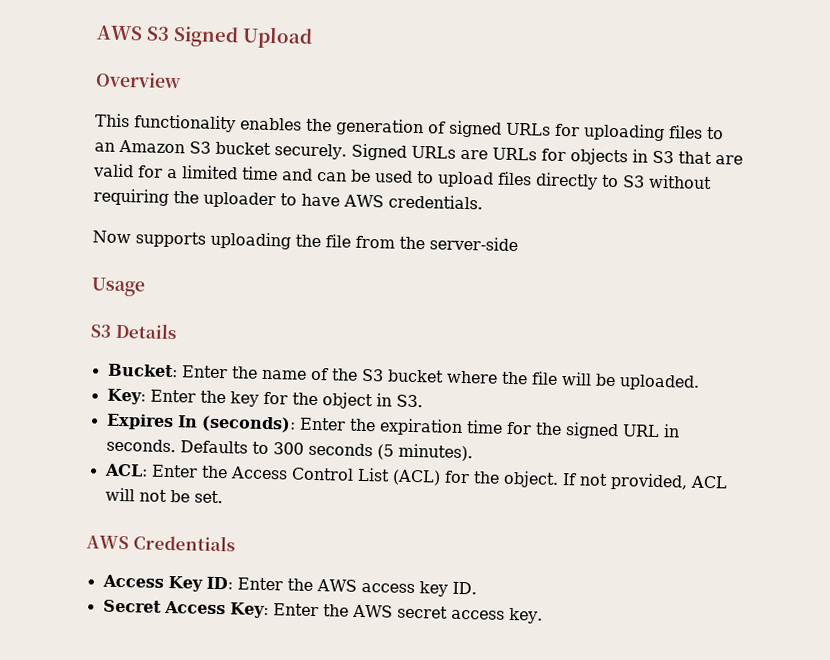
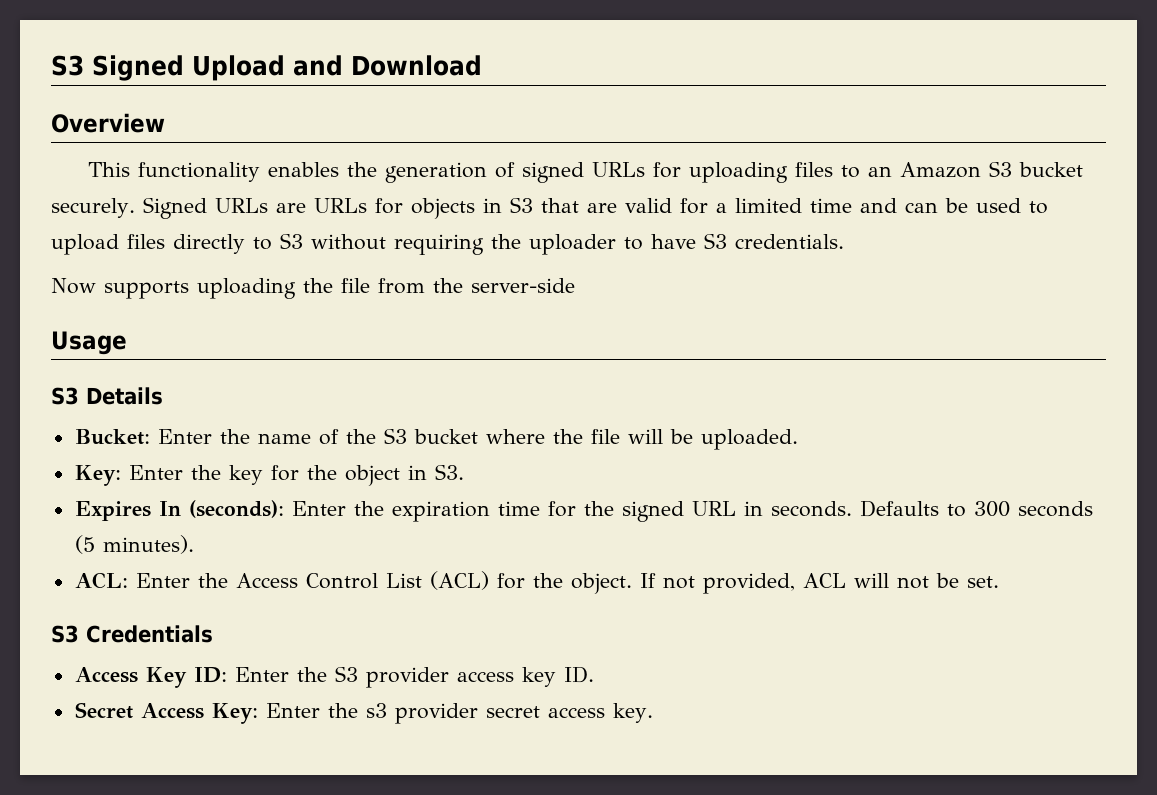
[96,25,143,41] AWS -> (51, 65) none
(313, 37) none -> [293,55,482,76] and Download
[343,194,384,208] AWS -> [704,233,727,249] S3
[86,535,129,550] AWS -> [51,625,79,643] S3
[315,579,357,592] AWS -> [334,666,449,688] S3 provider
[351,604,393,618] AWS -> [365,703,478,724] s3 provider

